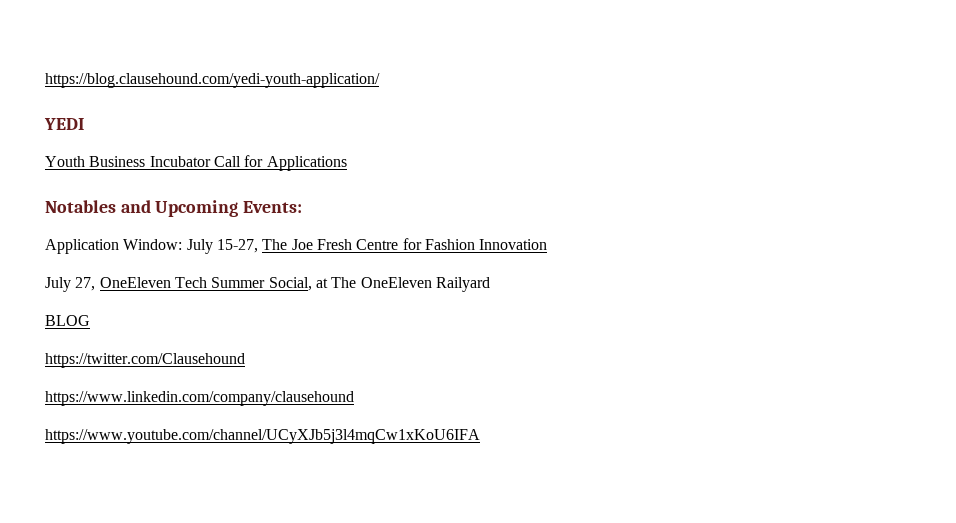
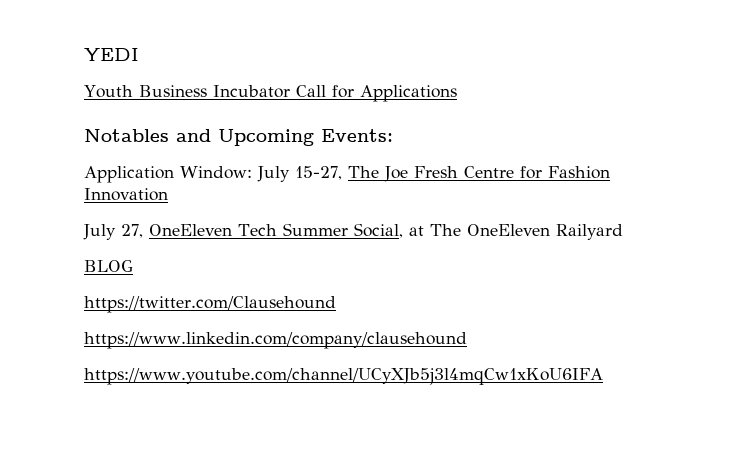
[45,73,380,88] https://blog.clausehound.com/yedi-youth-application/ // -> (84, 54) none

